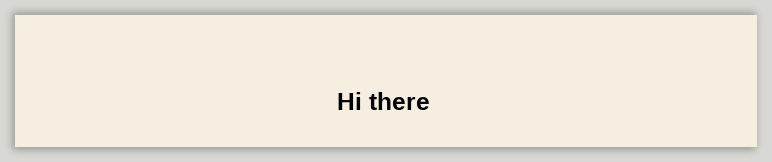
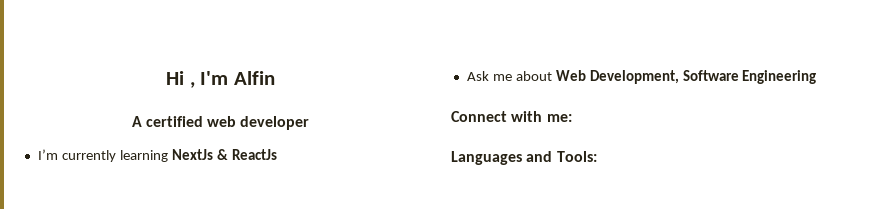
[369,92,430,110] there -> [189,71,275,88] [131,116,310,130] [37,149,277,162] [466,70,817,84] [451,111,572,122] [451,151,597,165] , I'm Alfin // A certified web developer // I’m currently learning NextJs & ReactJs // Ask me about Web Development, Software Engineering // Connect with me: // Languages and Tools:

